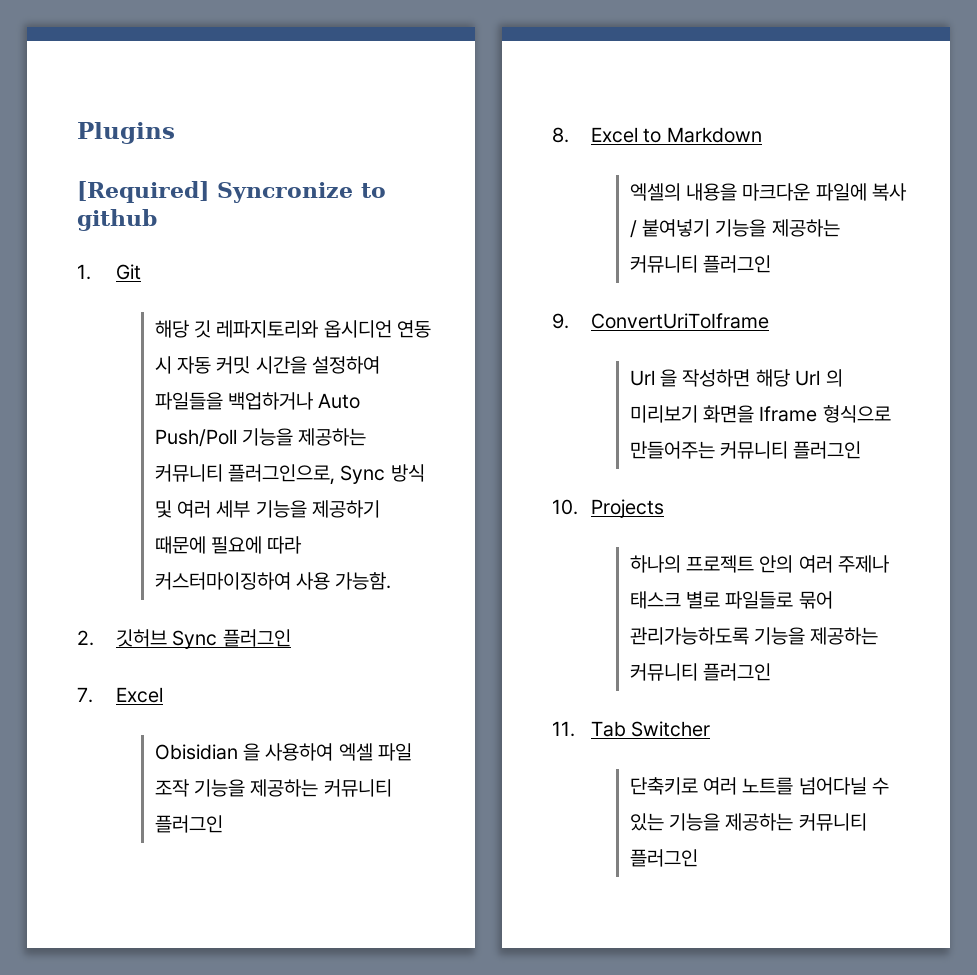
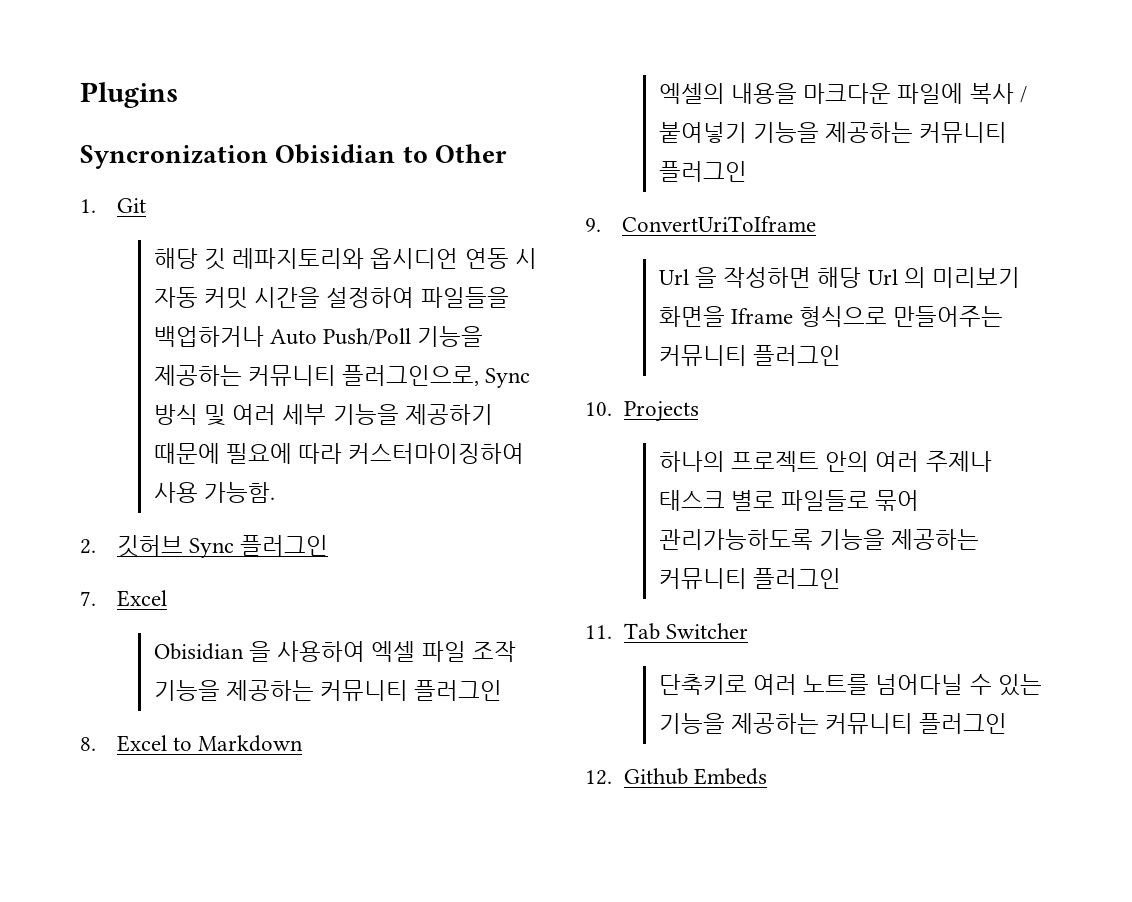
[77,181,386,203] [77,209,157,231] [Required] Syncronize to github -> [80,144,507,169] Syncronization Obisidian to Other
(698, 858) none -> [585,768,767,785] // 12. Github Embeds

